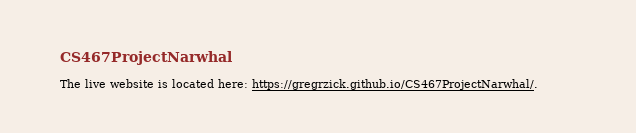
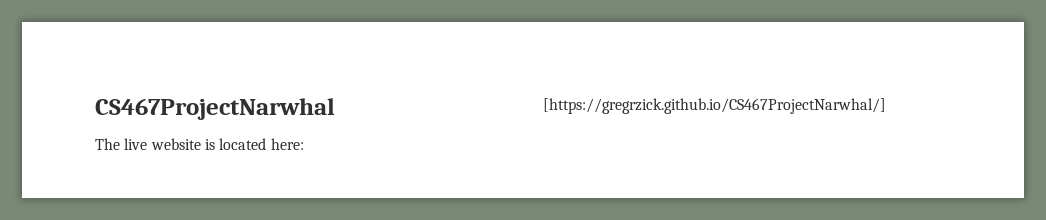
[252,79,538,90] https://gregrzick.github.io/CS467ProjectNarwhal/. -> [543,98,886,114] [https://gregrzick.github.io/CS467ProjectNarwhal/]

